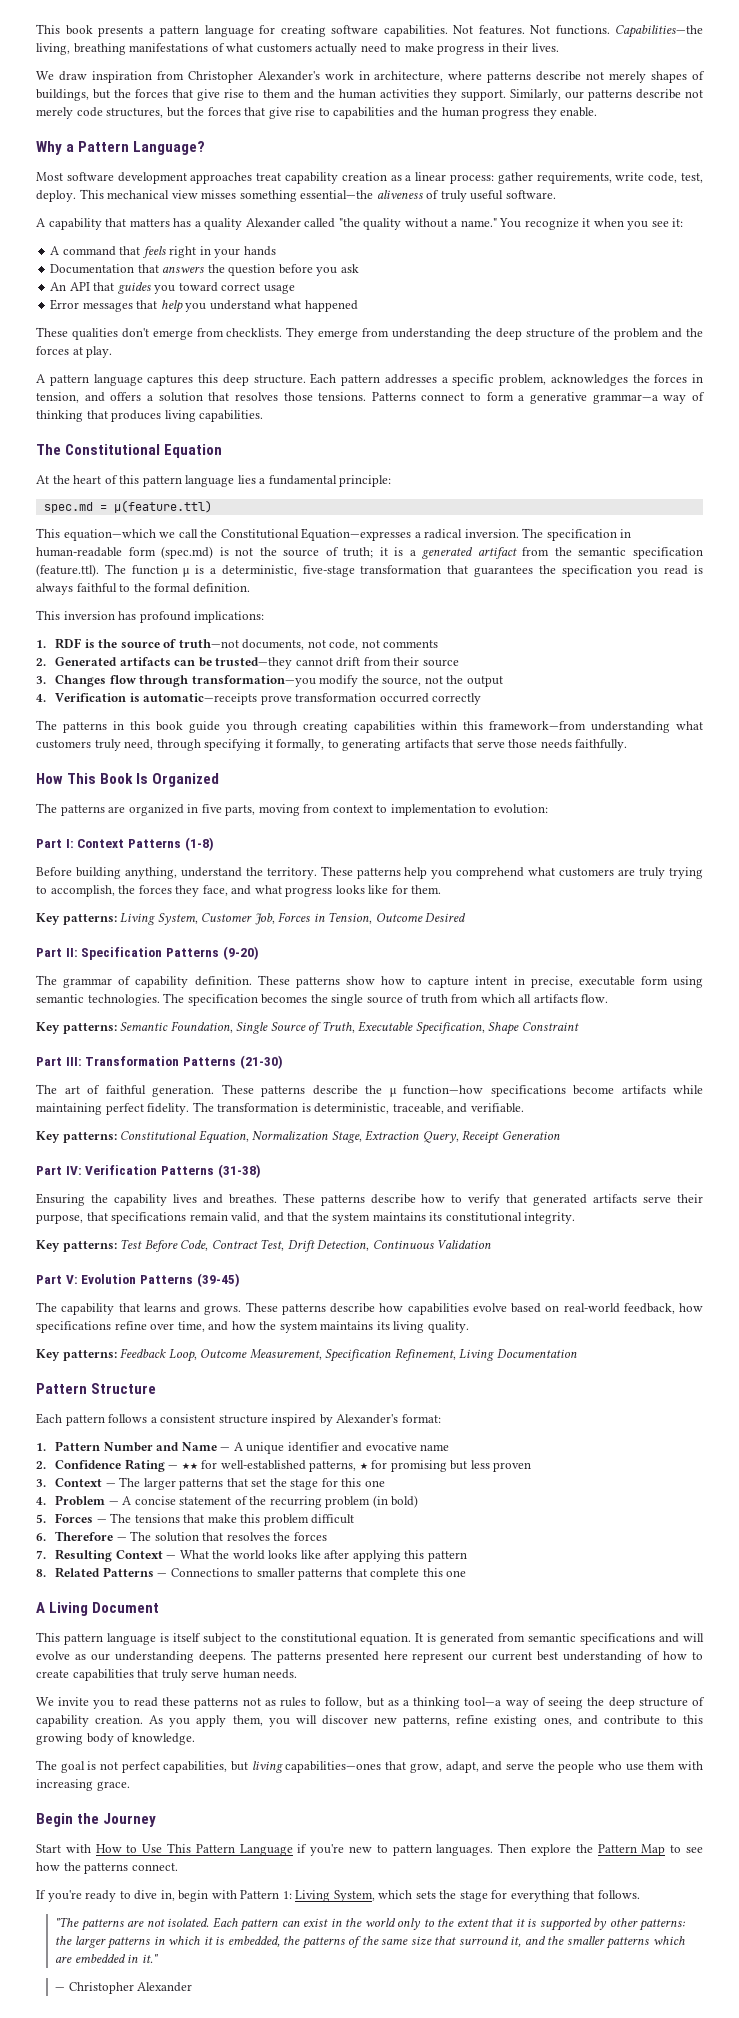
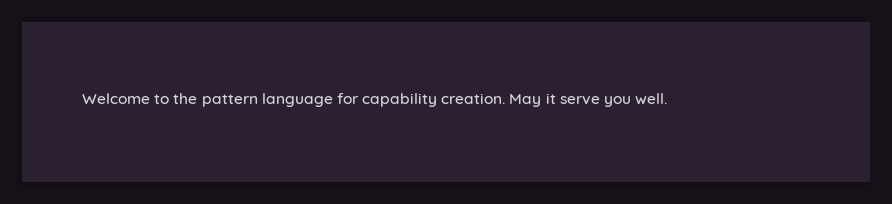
[36,24,703,38] [36,43,559,55] [36,71,705,83] [36,89,703,101] [36,107,598,119] [36,141,206,155] [36,172,703,184] [36,189,556,202] [36,218,684,230] [50,246,276,258] [50,264,359,276] [50,282,295,294] [50,299,358,313] [36,327,703,340] [36,346,113,358] [36,373,703,386] [36,392,705,404] [36,410,264,422] [36,444,223,458] [36,475,392,487] [43,500,212,513] [36,528,632,541] [36,546,704,559] [36,564,703,577] [36,583,250,595] [36,610,265,623] [36,638,439,650] [36,657,459,669] [36,675,503,687] [36,693,482,705] [36,720,703,733] [36,739,628,751] [36,773,220,787] [36,803,548,816] [36,837,214,851] [36,866,703,879] [36,885,442,897] [36,912,467,925] [36,946,259,960] [36,975,703,988] [36,993,609,1006] [36,1021,579,1035] [36,1055,283,1069] [36,1084,703,1097] [36,1102,524,1115] [36,1130,560,1144] [36,1164,261,1178] [36,1193,703,1206] [36,1212,576,1224] [36,1239,492,1252] [36,1273,240,1287] [36,1302,703,1315] [36,1321,469,1333] [36,1348,577,1362] [36,1383,157,1394] [36,1413,441,1426] [36,1441,450,1454] [36,1459,532,1472] [36,1477,385,1490] [36,1495,419,1508] [36,1513,355,1526] [36,1531,327,1542] [36,1549,467,1562] [36,1567,467,1580] [36,1602,160,1616] [36,1632,704,1645] [36,1650,703,1663] [36,1669,298,1681] [36,1697,705,1709] [36,1715,704,1727] [36,1733,195,1745] [36,1760,704,1773] [36,1779,130,1791] [36,1813,157,1827] [36,1843,703,1856] [36,1862,178,1874] [36,1890,640,1902] [55,1917,687,1931] [55,1936,685,1949] [55,1954,158,1963] [55,1982,193,1994] This book presents a pattern language for creating software capabilities. Not features. Not functions. Capabilities—the living, breathing manifestations of what customers actually need to make progress in their lives. // We draw inspiration from Christopher Alexander's work in architecture, where patterns describe not merely shapes of buildings, but the forces that give rise to them and the human activities they support. Similarly, our patterns describe not merely code structures, but the forces that give rise to capabilities and the human progress they enable. // Why a Pattern Language? // Most software development approaches treat capability creation as a linear process: gather requirements, write code, test, deploy. This mechanical view misses something essential—the aliveness of truly useful software. // A capability that matters has a quality Alexander called "the quality without a name." You recognize it when you see it: // A command that feels right in your hands // Documentation that answers the question before you ask // An API that guides you toward correct usage // Error messages that help you understand what happened // These qualities don't emerge from checklists. They emerge from understanding the deep structure of the problem and the forces at play. // A pattern language captures this deep structure. Each pattern addresses a specific problem, acknowledges the forces in tension, and offers a solution that resolves those tensions. Patterns connect to form a generative grammar—a way of thinking that produces living capabilities. // The Constitutional Equation // At the heart of this pattern language lies a fundamental principle: // spec.md = μ(feature.ttl) // This equation—which we call the Constitutional Equation—expresses a radical inversion. The specification in human-readable form (spec.md) is not the source of truth; it is a generated artifact from the semantic specification (feature.ttl). The function μ is a deterministic, five-stage transformation that guarantees the specification you read is always faithful to the formal definition. // This inversion has profound implications: // 1. RDF is the source of truth—not documents, not code, not comments // 2. Generated artifacts can be trusted—they cannot drift from their source // 3. Changes flow through transformation—you modify the source, not the output // 4. Verification is automatic—receipts prove transformation occurred correctly // The patterns in this book guide you through creating capabilities within this framework—from understanding what customers truly need, through specifying it formally, to generating artifacts that serve those needs faithfully. // How This Book Is Organized // The patterns are organized in five parts, moving from context to implementation to evolution: // Part I: Context Patterns (1-8) // Before building anything, understand the territory. These patterns help you comprehend what customers are truly trying to accomplish, the forces they face, and what progress looks like for them. // Key patterns: Living System, Customer Job, Forces in Tension, Outcome Desired // Part II: Specification Patterns (9-20) // The grammar of capability definition. These patterns show how to capture intent in precise, executable form using semantic technologies. The specification becomes the single source of truth from which all artifacts flow. // Key patterns: Semantic Foundation, Single Source of Truth, Executable Specification, Shape Constraint // Part III: Transformation Patterns (21-30) // The art of faithful generation. These patterns describe the μ function—how specifications become artifacts while maintaining perfect fidelity. The transformation is deterministic, traceable, and verifiable. // Key patterns: Constitutional Equation, Normalization Stage, Extraction Query, Receipt Generation // Part IV: Verification Patterns (31-38) // Ensuring the capability lives and breathes. These patterns describe how to verify that generated artifacts serve their purpose, that specifications remain valid, and that the system maintains its constitutional integrity. // Key patterns: Test Before Code, Contract Test, Drift Detection, Continuous Validation // Part V: Evolution Patterns (39-45) // The capability that learns and grows. These patterns describe how capabilities evolve based on real-world feedback, how specifications refine over time, and how the system maintains its living quality. // Key patterns: Feedback Loop, Outcome Measurement, Specification Refinement, Living Documentation // Pattern Structure // Each pattern follows a consistent structure inspired by Alexander's format: // 1. Pattern Number and Name — A unique identifier and evocative name // 2. Confidence Rating — ★★ for well-established patterns, ★ for promising but less proven // 3. Context — The larger patterns that set the stage for this one // 4. Problem — A concise statement of the recurring problem (in bold) // 5. Forces — The tensions that make this problem difficult // 6. Therefore — The solution that resolves the forces // 7. Resulting Context — What the world looks like after applying this pattern // 8. Related Patterns — Connections to smaller patterns that complete this one // A Living Document // This pattern language is itself subject to the constitutional equation. It is generated from semantic specifications and will evolve as our understanding deepens. The patterns presented here represent our current best understanding of how to create capabilities that truly serve human needs. // We invite you to read these patterns not as rules to follow, but as a thinking tool—a way of seeing the deep structure of capability creation. As you apply them, you will discover new patterns, refine existing ones, and contribute to this growing body of knowledge. // The goal is not perfect capabilities, but living capabilities—ones that grow, adapt, and serve the people who use them with increasing grace. // Begin the Journey // Start with How to Use This Pattern Language if you're new to pattern languages. Then explore the Pattern Map to see how the patterns connect. // If you're ready to dive in, begin with Pattern 1: Living System, which sets the stage for everything that follows. // "The patterns are not isolated. Each pattern can exist in the world only to the extent that it is supported by other patterns: the larger patterns in which it is embedded, the patterns of the same size that surround it, and the smaller patterns which are embedded in it." // — Christopher Alexander -> [82,93,668,107] Welcome to the pattern language for capability creation. May it serve you well.

